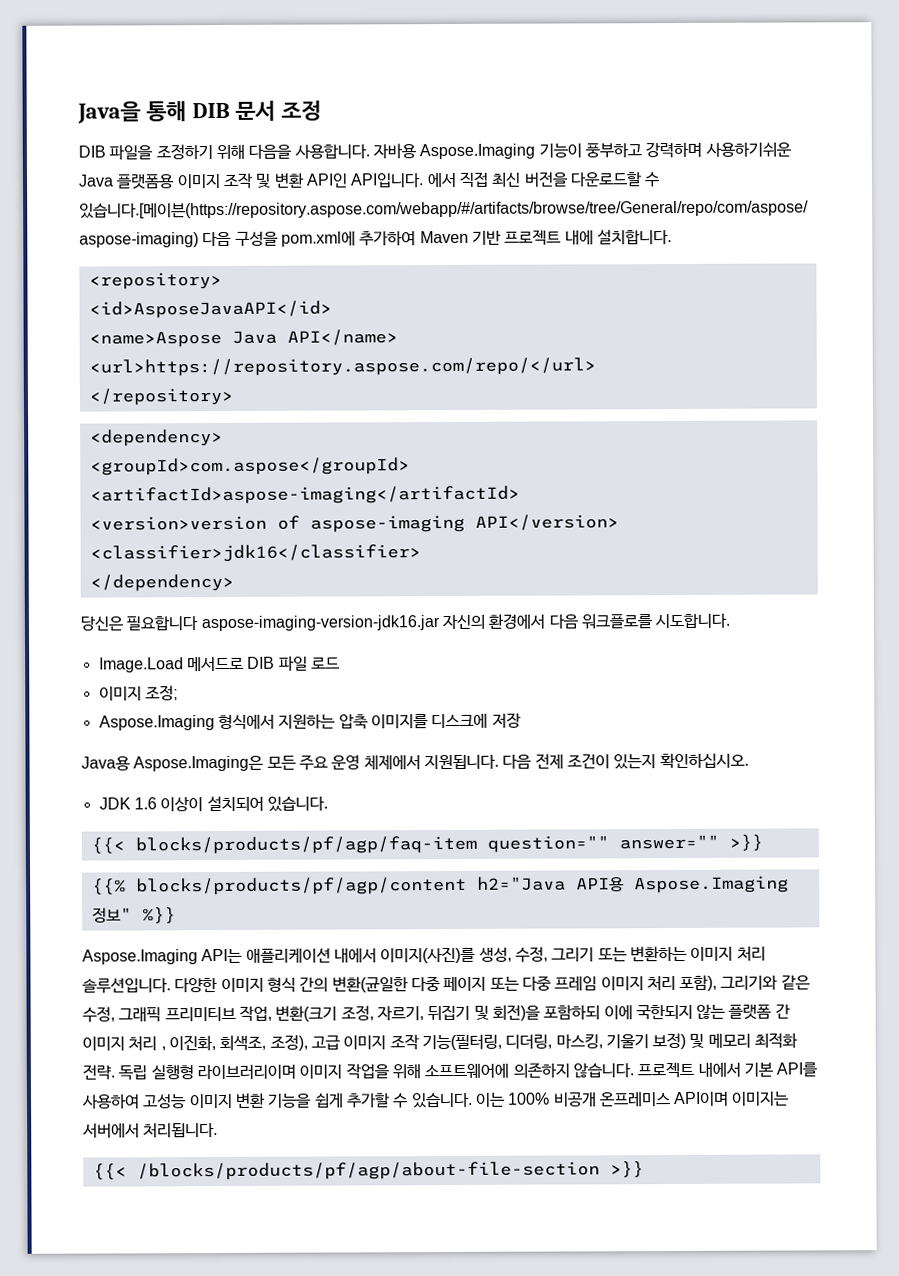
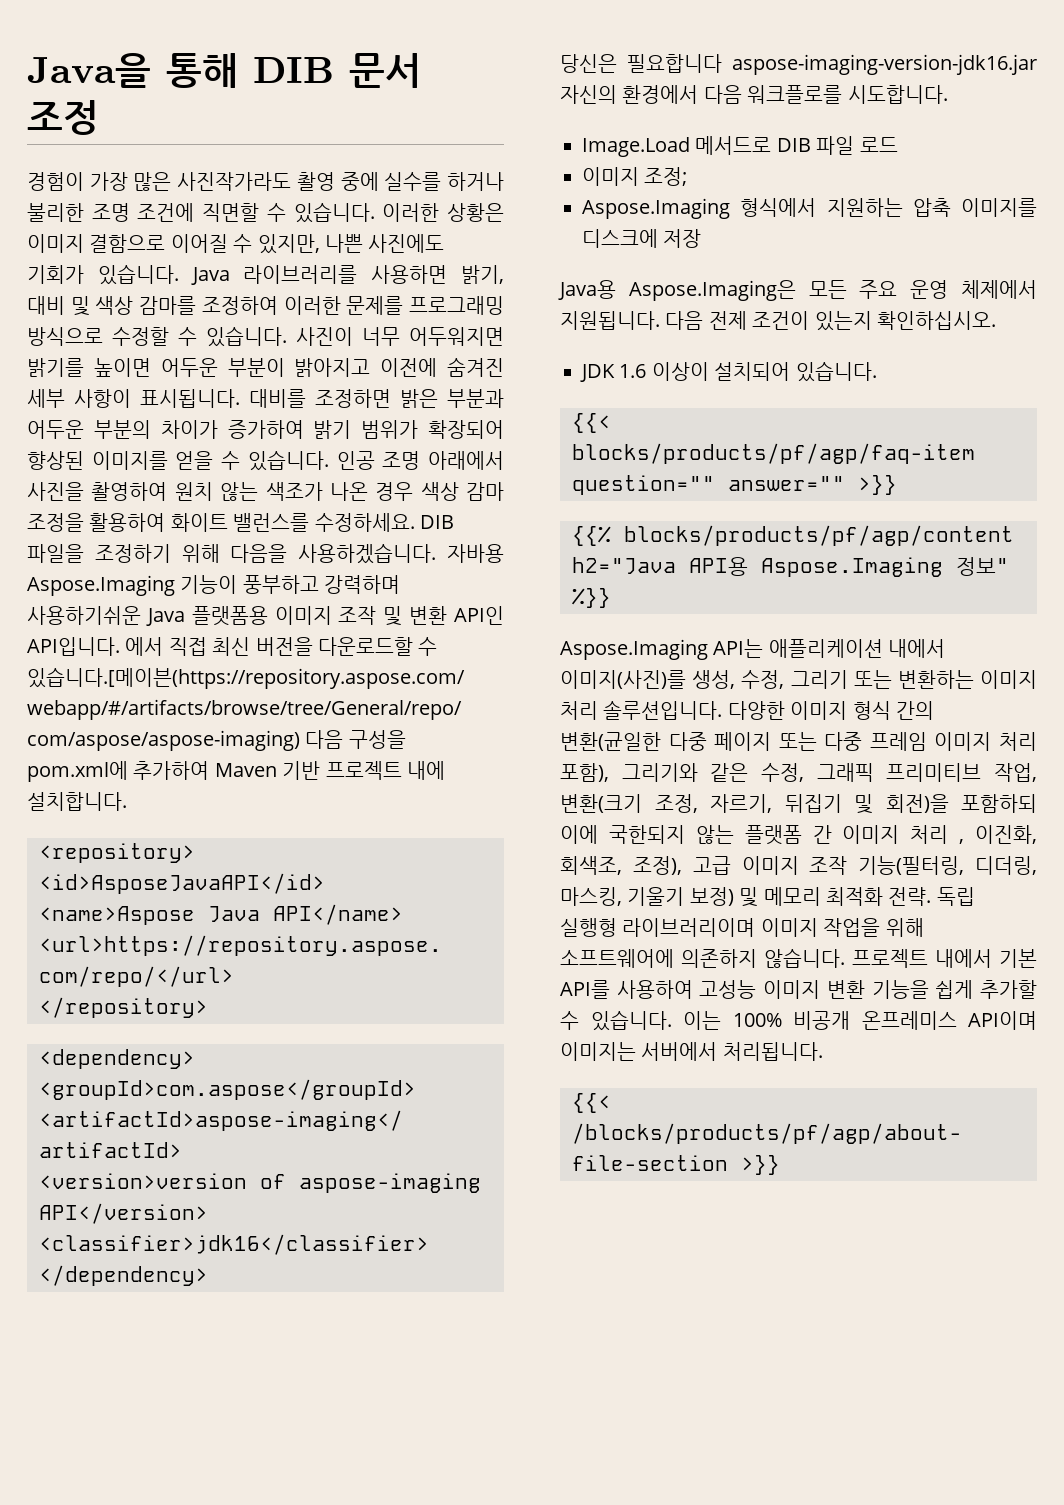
(322, 110) none -> [27,172,505,191] [27,202,505,223] [27,234,445,254] [27,264,505,285] [27,296,504,316] [27,326,504,347] [27,357,504,377] [27,389,504,408] [27,420,504,439] [27,450,505,471] [27,482,504,501] [27,513,415,532] 경험이 가장 많은 사진작가라도 촬영 중에 실수를 하거나 불리한 조명 조건에 직면할 수 있습니다. 이러한 상황은 이미지 결함으로 이어질 수 있지만, 나쁜 사진에도 기회가 있습니다. Java 라이브러리를 사용하면 밝기, 대비 및 색상 감마를 조정하여 이러한 문제를 프로그래밍 방식으로 수정할 수 있습니다. 사진이 너무 어두워지면 밝기를 높이면 어두운 부분이 밝아지고 이전에 숨겨진 세부 사항이 표시됩니다. 대비를 조정하면 밝은 부분과 어두운 부분의 차이가 증가하여 밝기 범위가 확장되어 향상된 이미지를 얻을 수 있습니다. 인공 조명 아래에서 사진을 촬영하여 원치 않는 색조가 나온 경우 색상 감마 조정을 활용하여 화이트 밸런스를 수정하세요.
[293,144,370,159] 사용합니다. -> [298,543,437,564] 사용하겠습니다.

